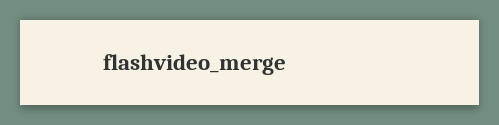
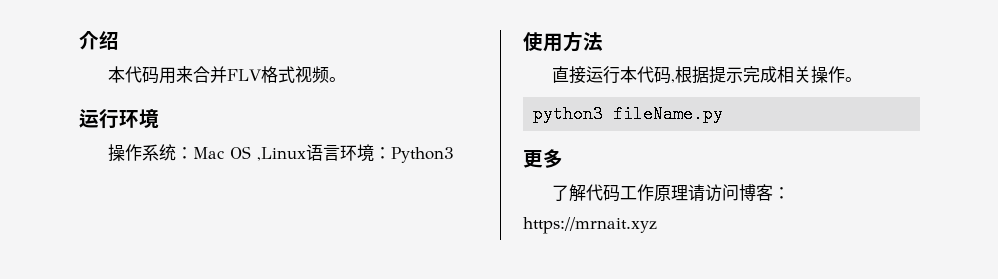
[103,54,286,75] flashvideo_merge -> [79,31,119,50] [108,66,347,84] [79,109,159,129] [108,144,455,163] [523,31,603,52] [552,66,863,84] [533,105,724,123] [523,149,563,168] [552,184,791,202] [523,217,657,234] 介绍 // 本代码用来合并FLV格式视频。 // 运行环境 // 操作系统：Mac OS ,Linux语言环境：Python3 // 使用方法 // 直接运行本代码,根据提示完成相关操作。 // python3 fileName.py // 更多 // 了解代码工作原理请访问博客：https://mrnait.xyz

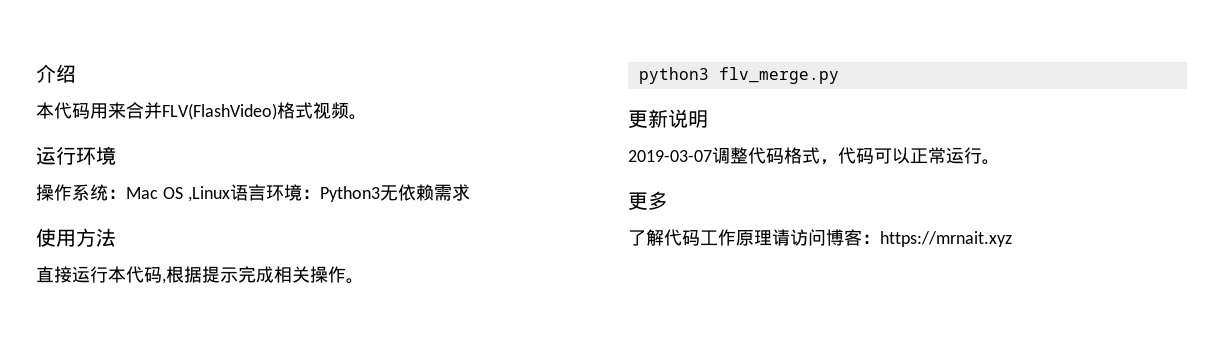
[227,69,263,81] FLV -> [162,103,277,120] FLV(FlashVideo)
(455, 155) none -> [379,184,470,201] 无依赖需求
[613,105,724,123] fileName.py -> [718,67,839,84] [628,109,708,128] [628,147,1000,165] flv_merge.py // 更新说明 // 2019-03-07调整代码格式，代码可以正常运行。

